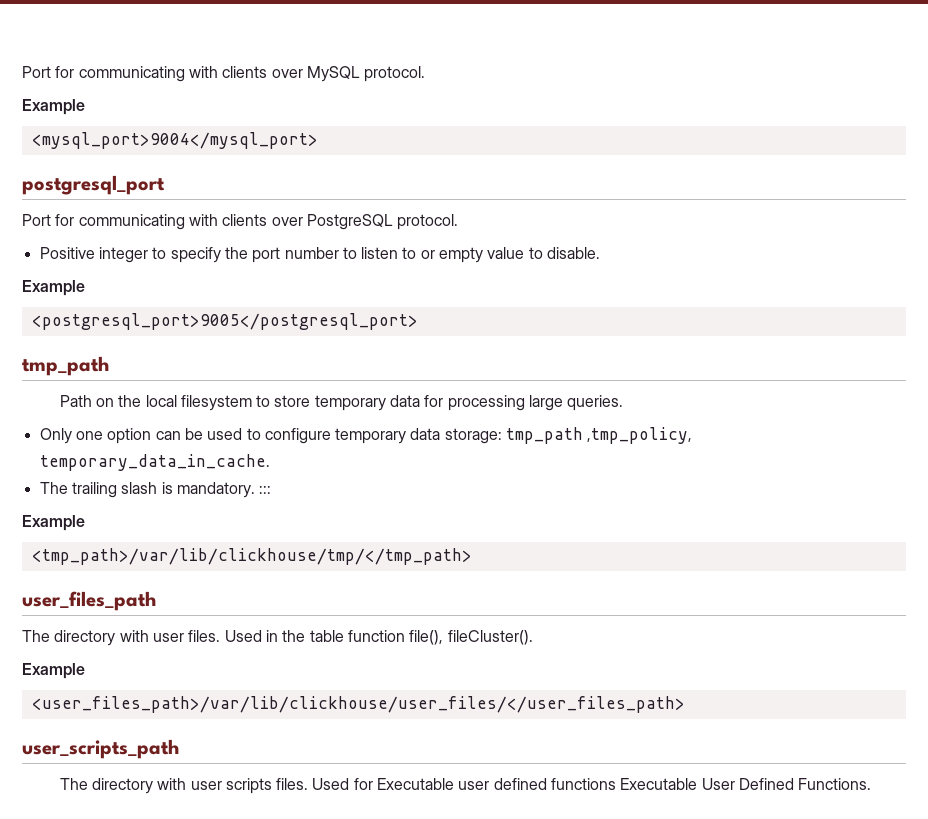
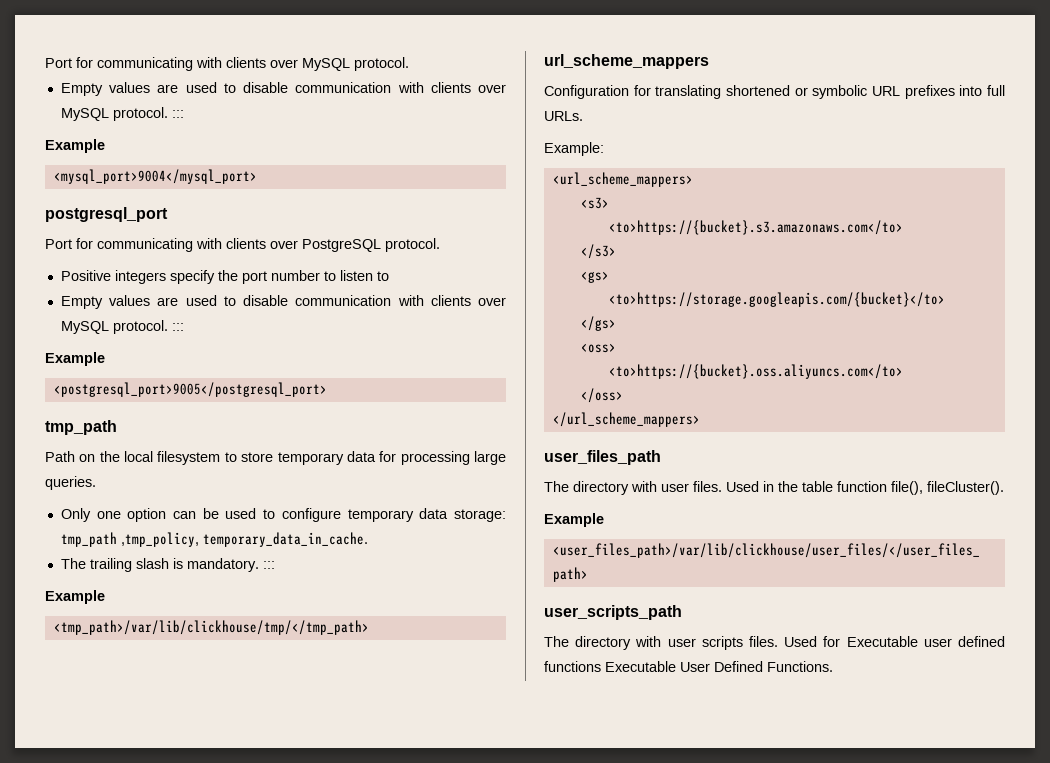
(426, 74) none -> [60,82,506,96] [60,107,184,121] // Empty values are used to disable communication with clients over MySQL protocol. :::
[98,247,167,263] integer to -> [114,270,166,284] integers
[420,247,601,263] or empty value to disable. -> [60,295,506,309] [60,320,184,334] // Empty values are used to disable communication with clients over MySQL protocol. :::
(472, 556) none -> [544,54,709,69] [544,85,1005,99] [544,111,583,121] [544,142,604,156] [552,172,693,187] [580,197,609,209] [608,220,903,235] [580,244,616,259] [580,271,609,283] [608,292,945,307] [580,316,616,331] [580,343,616,353] [608,364,903,379] [580,388,623,403] [552,412,700,427] // url_scheme_mappers // Configuration for translating shortened or symbolic URL prefixes into full URLs. // Example: // <url_scheme_mappers> // <s3> // <to>https://{bucket}.s3.amazonaws.com</to> // </s3> // <gs> // <to>https://storage.googleapis.com/{bucket}</to> // </gs> // <oss> // <to>https://{bucket}.oss.aliyuncs.com</to> // </oss> // </url_scheme_mappers>

